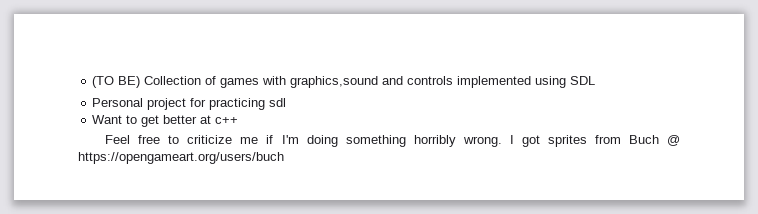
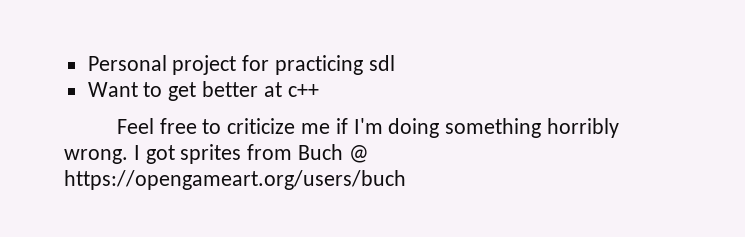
[92,76,596,88] (TO BE) Collection of games with graphics,sound and controls implemented using SDL // -> (87, 63) none

